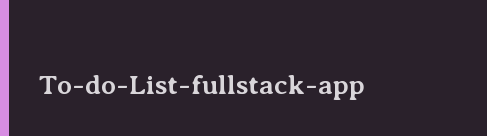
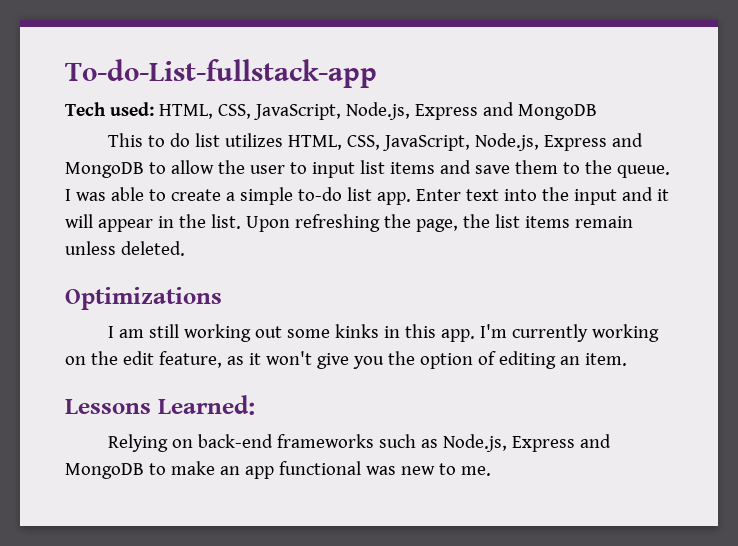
(365, 87) none -> [65,102,597,120] [107,133,643,151] [65,160,670,178] [65,187,669,205] [65,214,633,232] [65,241,185,256] [65,287,222,310] [107,324,659,342] [65,351,627,369] [65,395,255,415] [107,434,611,452] [65,461,491,479] // Tech used: HTML, CSS, JavaScript, Node.js, Express and MongoDB // This to do list utilizes HTML, CSS, JavaScript, Node.js, Express and MongoDB to allow the user to input list items and save them to the queue. I was able to create a simple to-do list app. Enter text into the input and it will appear in the list. Upon refreshing the page, the list items remain unless deleted. // Optimizations // I am still working out some kinks in this app. I'm currently working on the edit feature, as it won't give you the option of editing an item. // Lessons Learned: // Relying on back-end frameworks such as Node.js, Express and MongoDB to make an app functional was new to me.

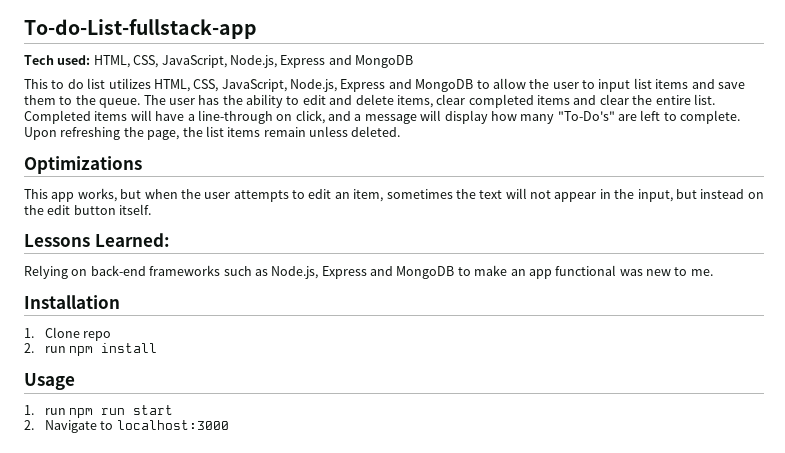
[65,187,669,205] [65,214,241,232] I was able to create a simple to-do list app. Enter text into the input and it will appear in the list. -> [143,94,715,108] [24,110,741,124] The user has the ability to edit and delete items, clear completed items and clear the entire list. Completed items will have a line-through on click, and a message will display how many "To-Do's" are left to complete.
[107,324,659,342] [65,351,627,369] I am still working out some kinks in this app. I'm currently working on the edit feature, as it won't give you the option of editing an item. -> [24,188,764,202] [24,204,152,215] This app works, but when the user attempts to edit an item, sometimes the text will not appear in the input, but instead on the edit button itself.
(491, 471) none -> [24,295,120,309] [24,327,112,341] [24,343,158,356] [24,373,75,390] [24,405,174,418] [24,420,229,433] // Installation // 1. Clone repo // 2. run npm install // Usage // 1. run npm run start // 2. Navigate to localhost:3000

